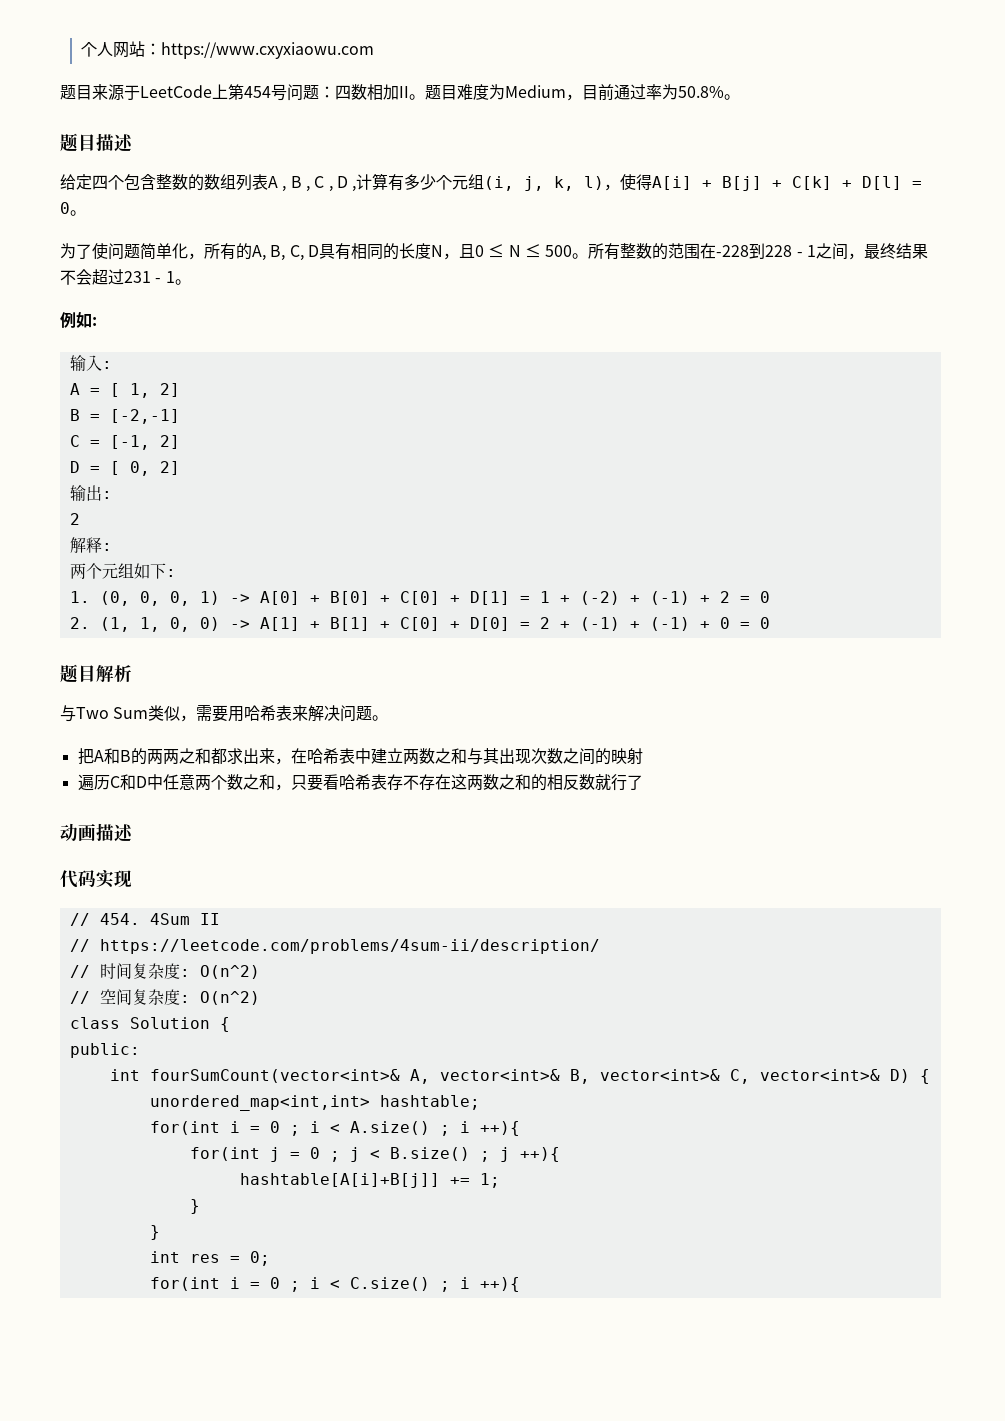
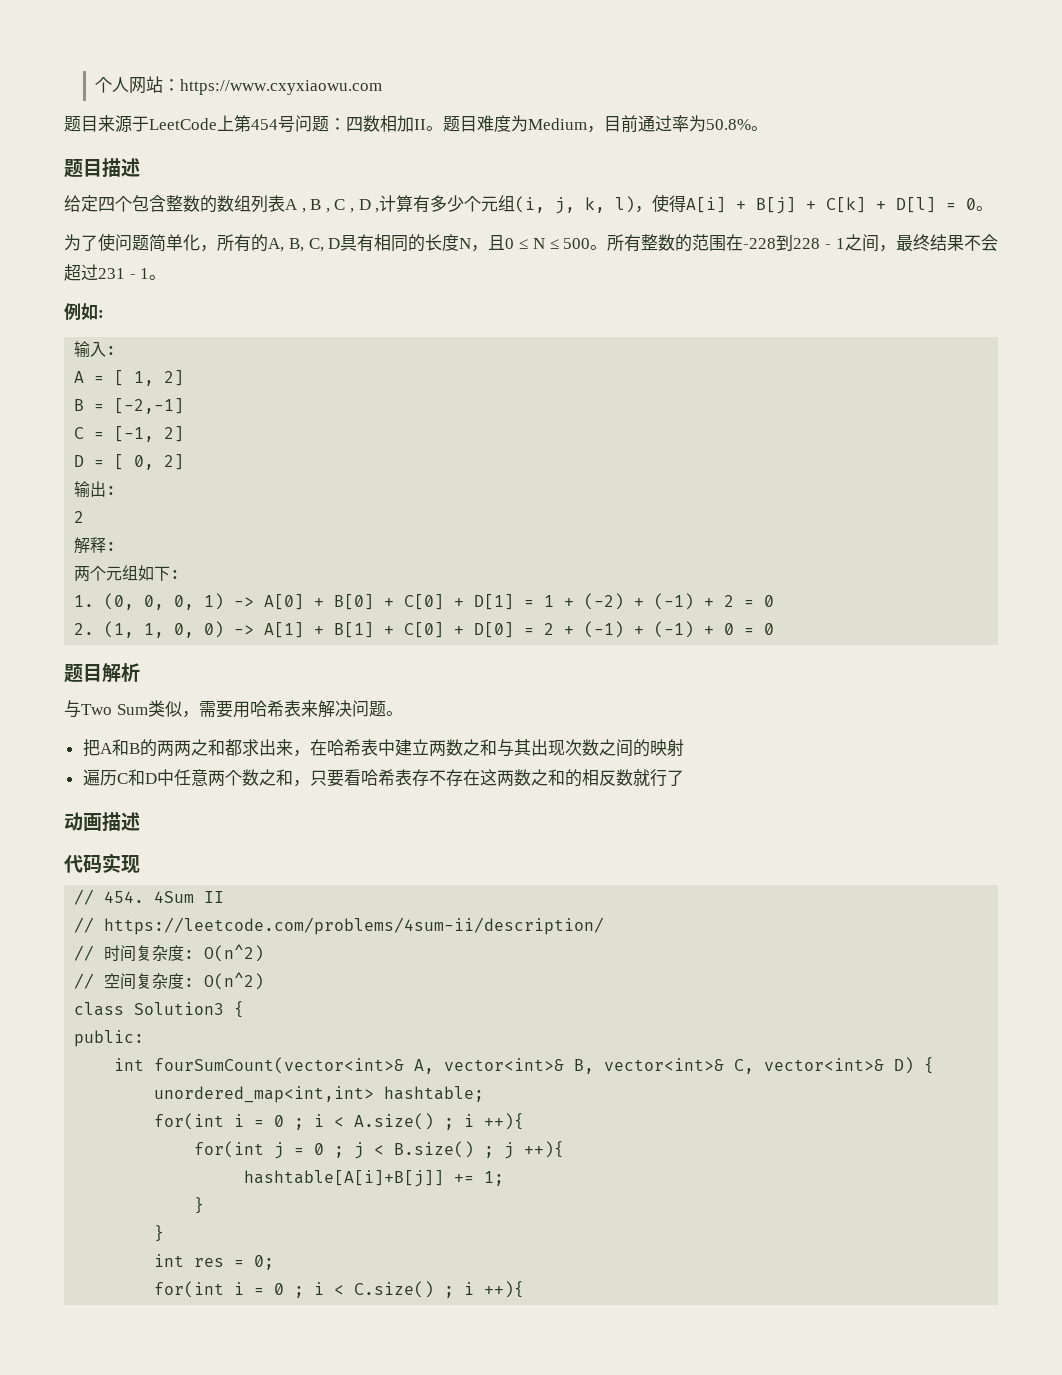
[129,1017,210,1029] Solution -> [134,1002,225,1015] Solution3

